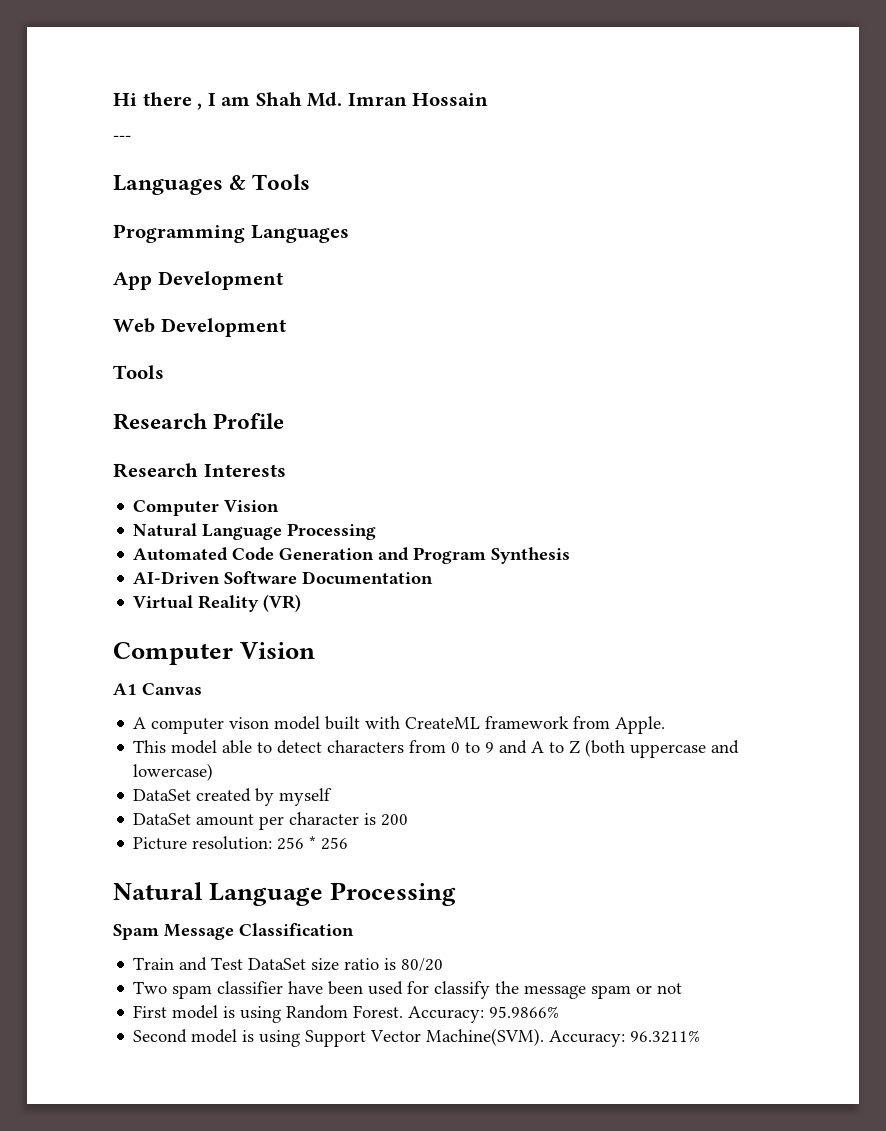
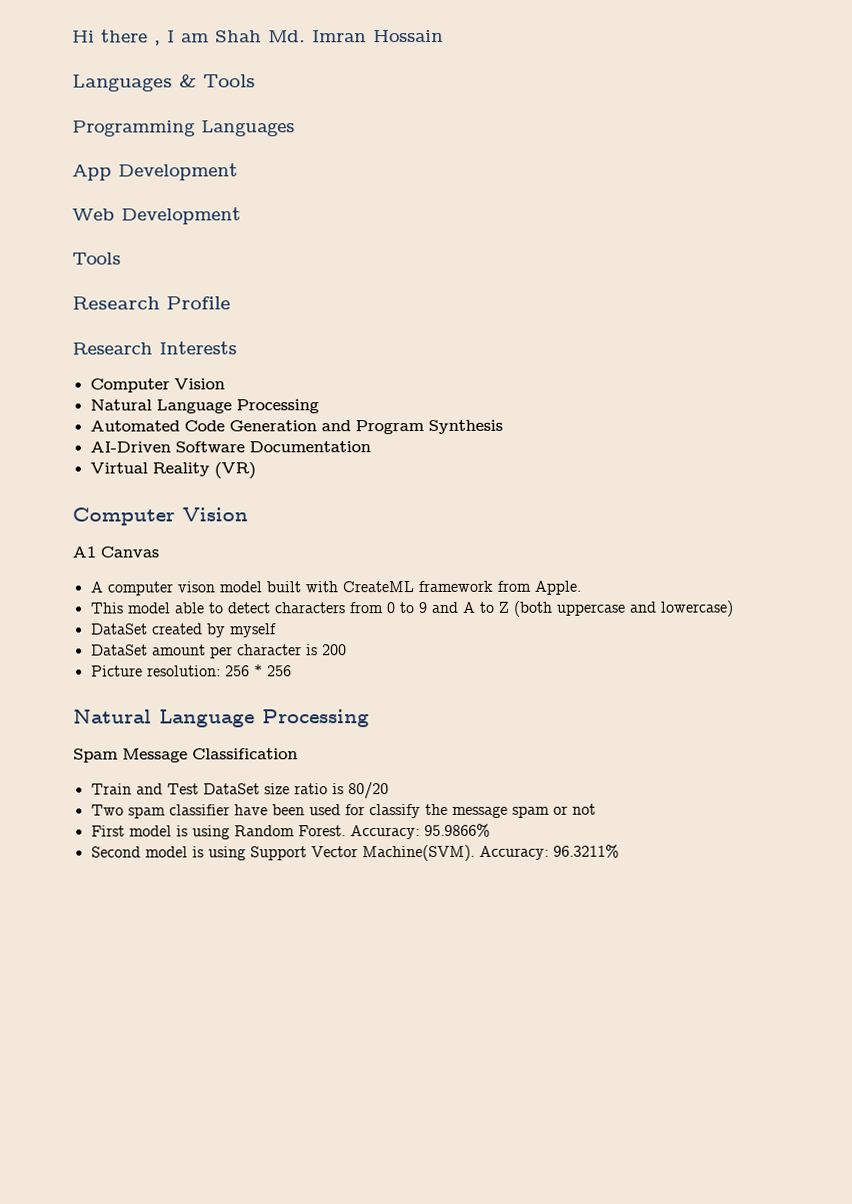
[113,135,131,141] // --- -> (444, 36) none

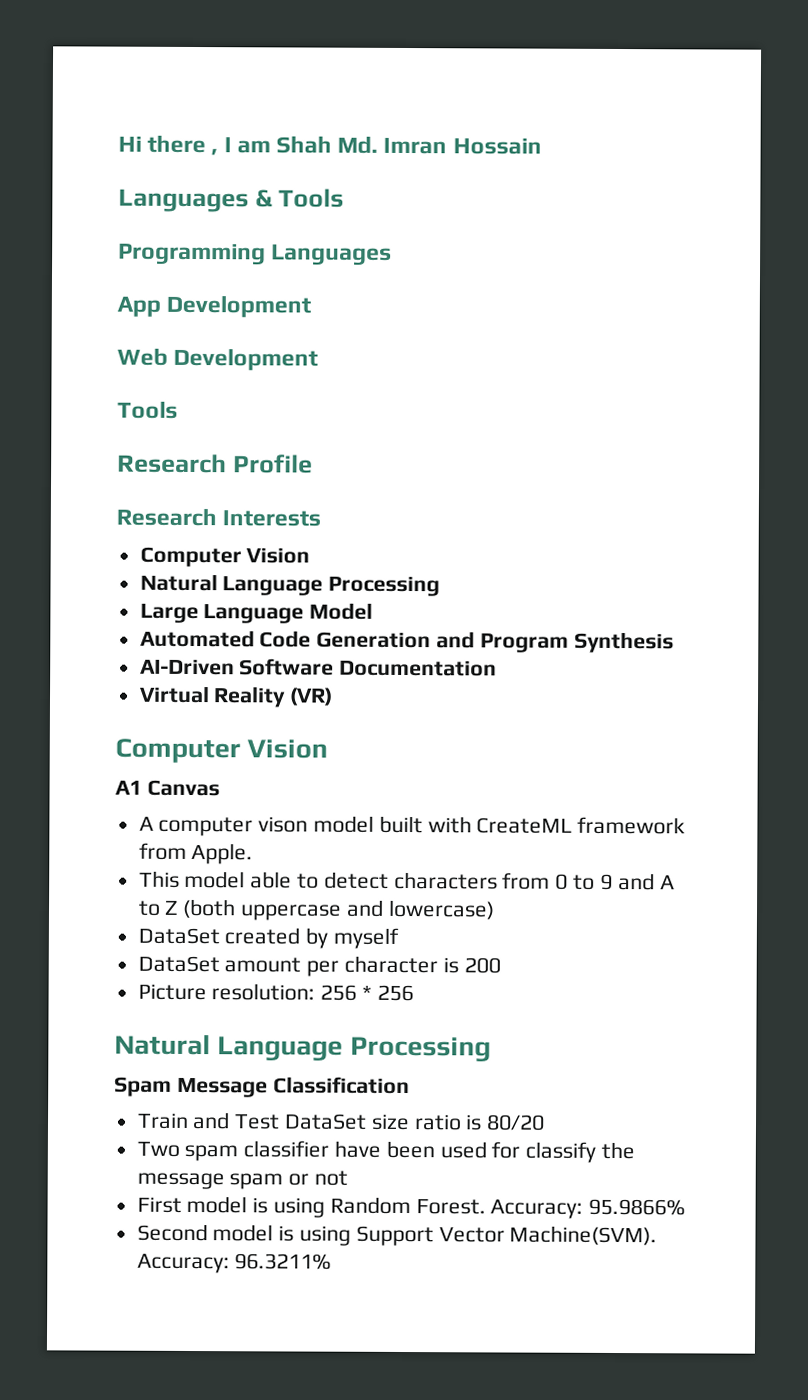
(319, 406) none -> [139,602,374,624] // Large Language Model

